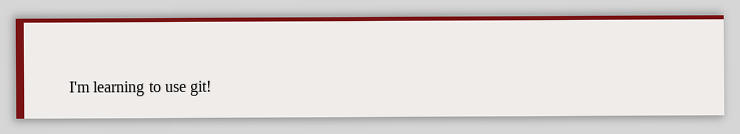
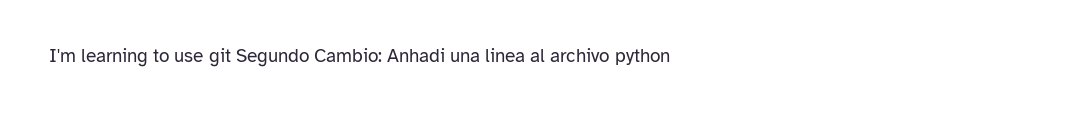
[190,80,213,96] git! -> [208,48,670,67] git Segundo Cambio: Anhadi una linea al archivo python

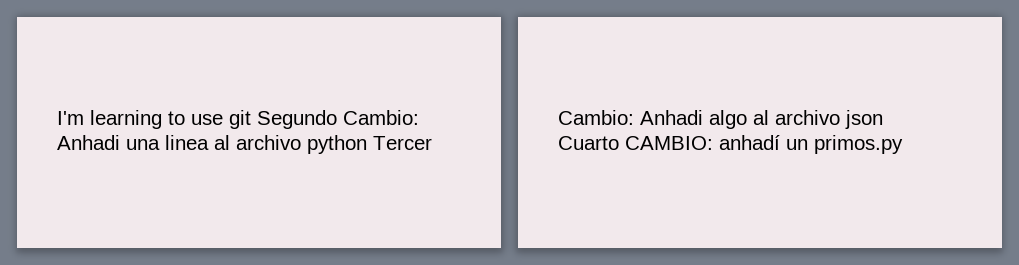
(670, 57) none -> [373,136,432,150] [558,110,883,129] [558,135,903,154] Tercer Cambio: Anhadi algo al archivo json Cuarto CAMBIO: anhadí un primos.py

